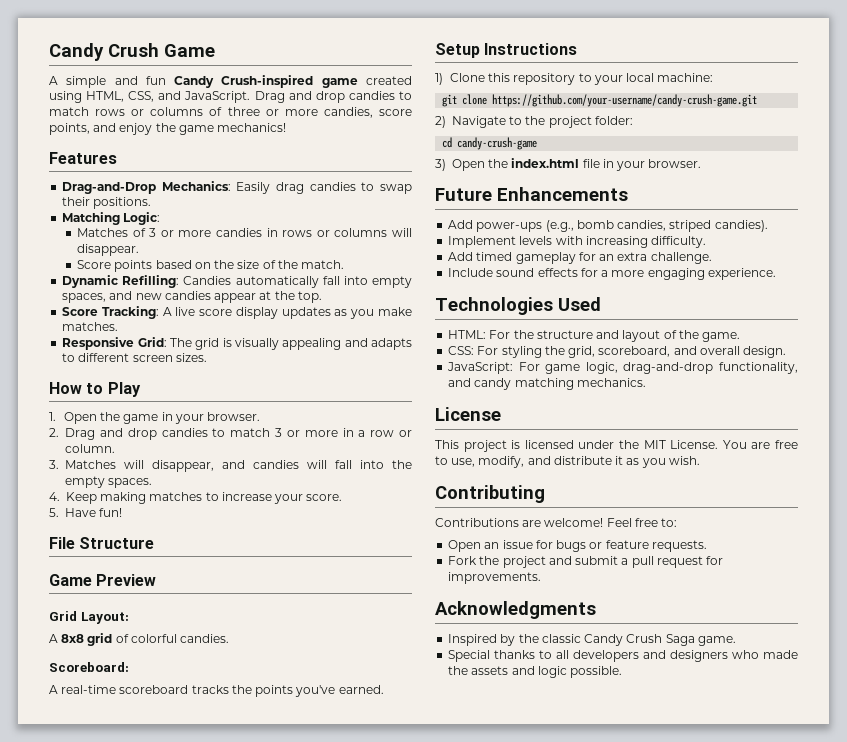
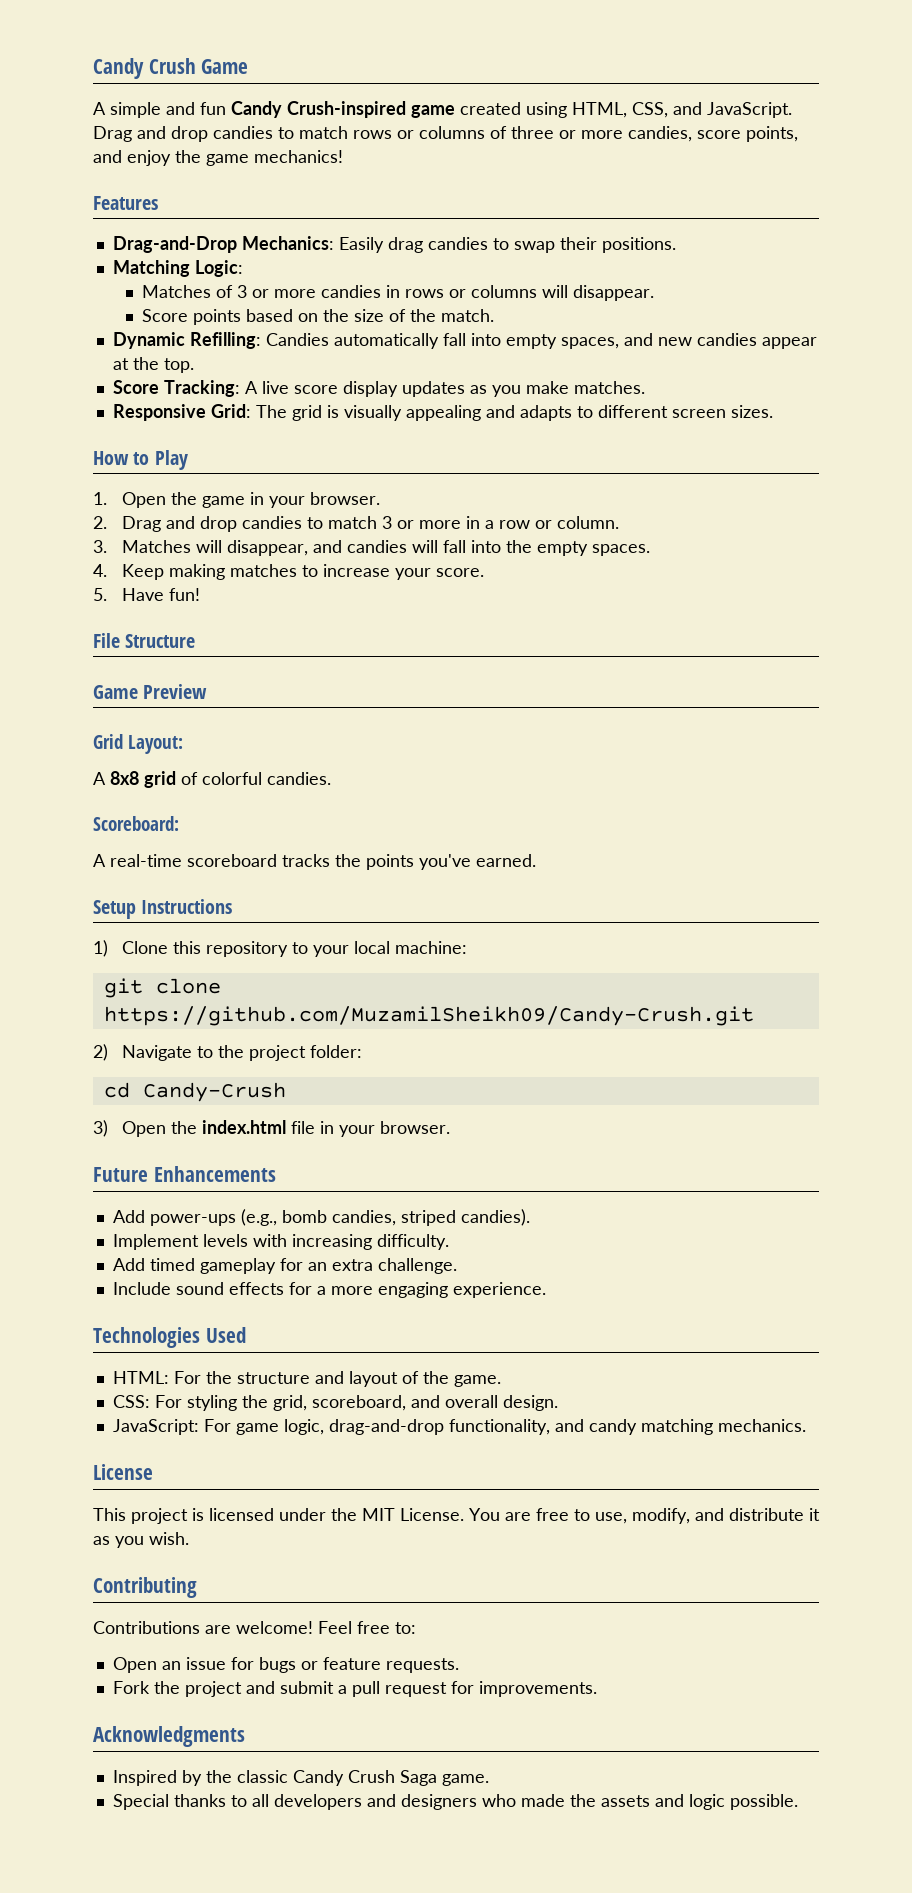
[492,94,758,107] https://github.com/your-username/candy-crush-game.git -> [103,1006,754,1026] https://github.com/MuzamilSheikh09/Candy-Crush.git
[457,137,538,150] candy-crush-game -> [142,1082,286,1102] Candy-Crush

